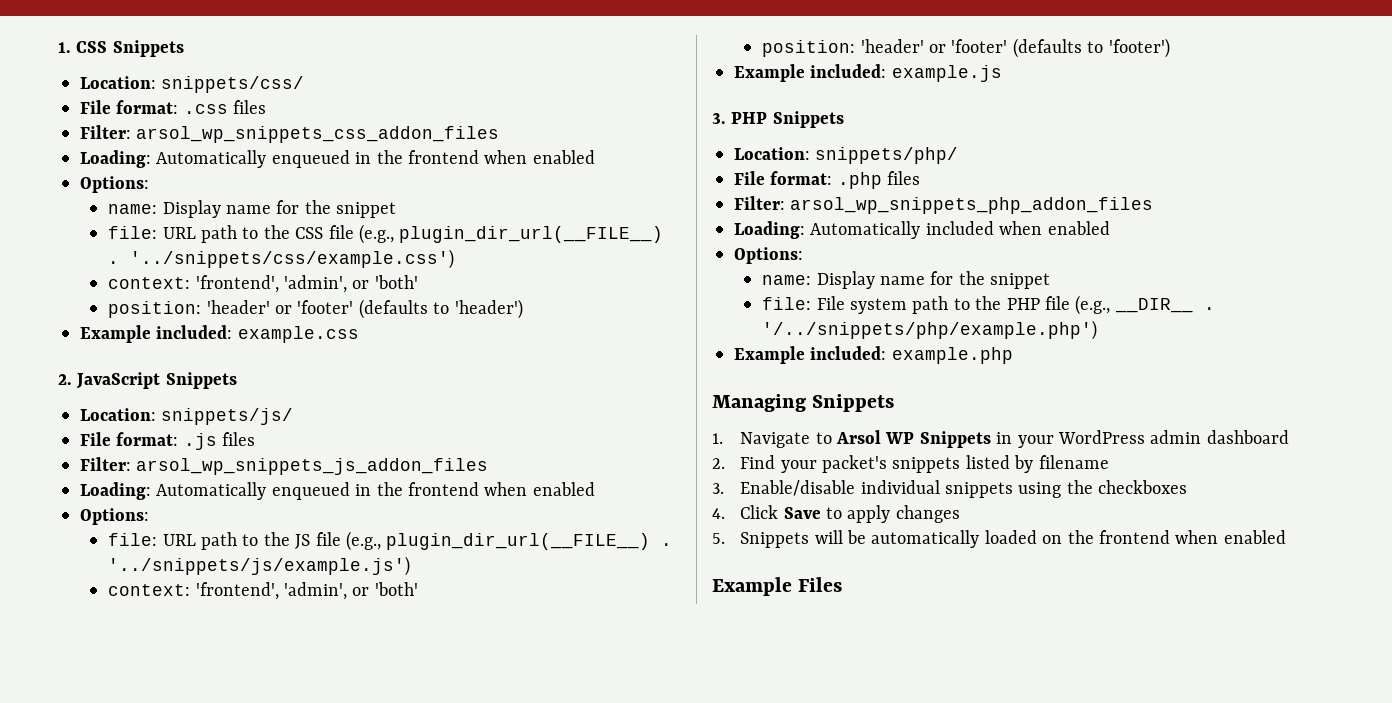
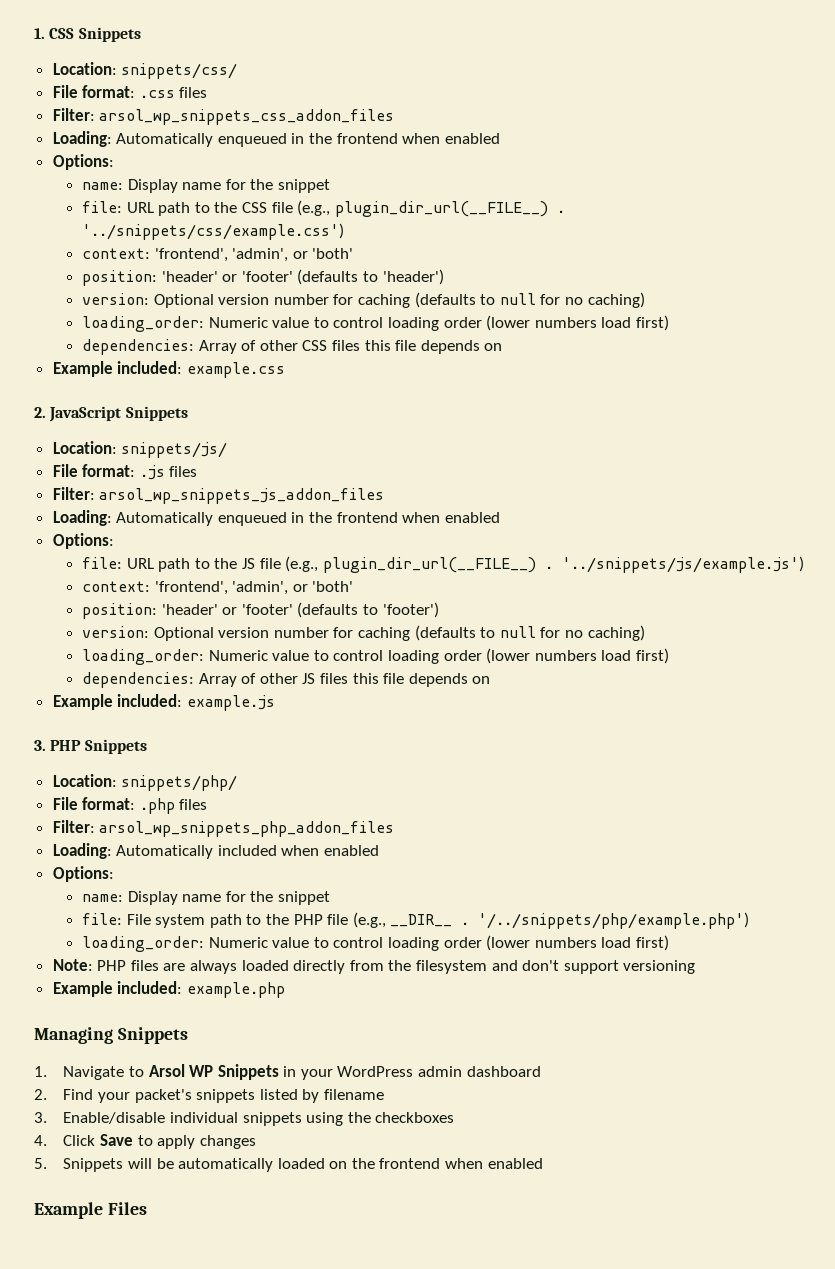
(523, 309) none -> [82,292,645,308] [82,315,669,332] [82,339,503,355] // version: Optional version number for caching (defaults to null for no caching) // loading_order: Numeric value to control loading order (lower numbers load first) // dependencies: Array of other CSS files this file depends on
(1170, 48) none -> [82,625,645,641] [82,648,669,665] [82,672,491,688] // version: Optional version number for caching (defaults to null for no caching) // loading_order: Numeric value to control loading order (lower numbers load first) // dependencies: Array of other JS files this file depends on
(1098, 330) none -> [82,935,669,952] [52,959,696,974] // loading_order: Numeric value to control loading order (lower numbers load first) // Note: PHP files are always loaded directly from the filesystem and don't support versioning

